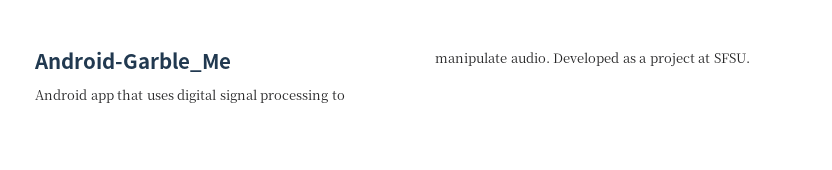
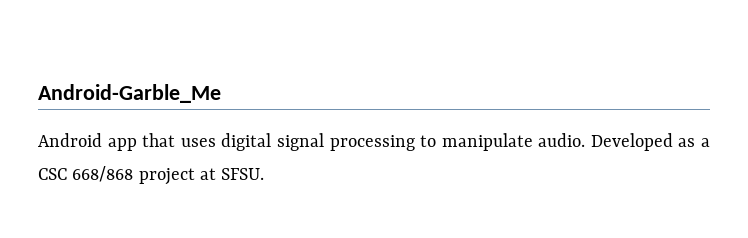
(648, 59) none -> [38,166,134,182] CSC 668/868

